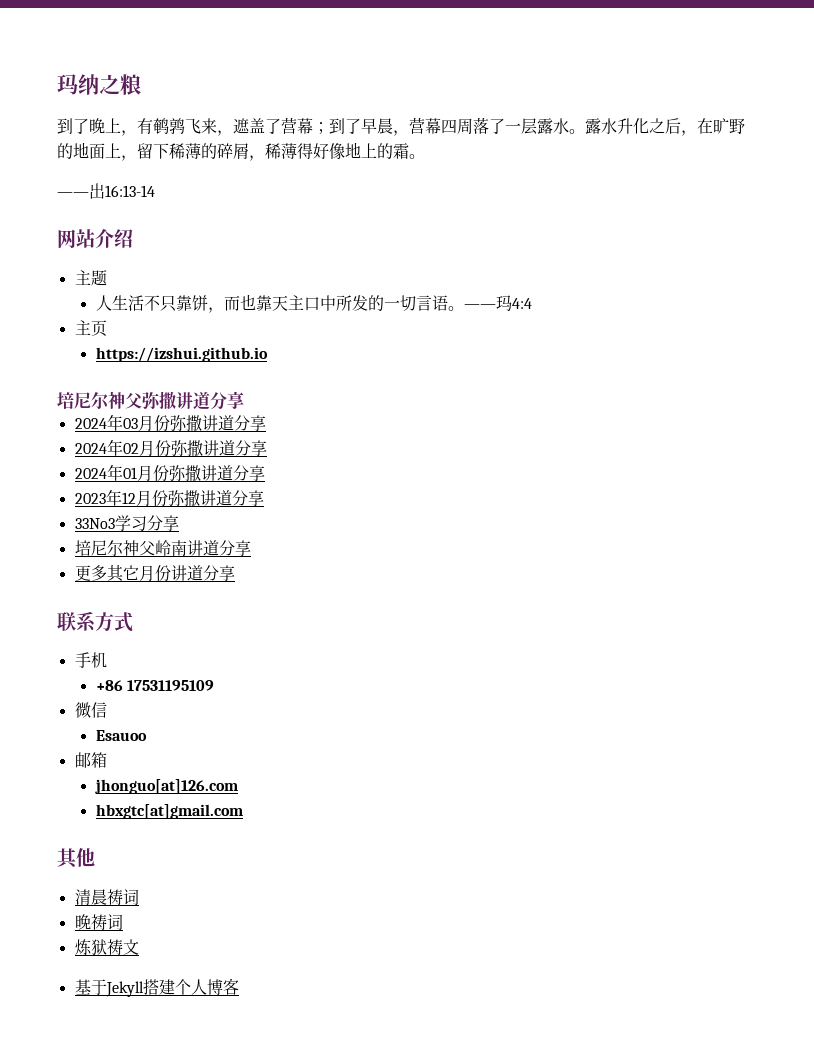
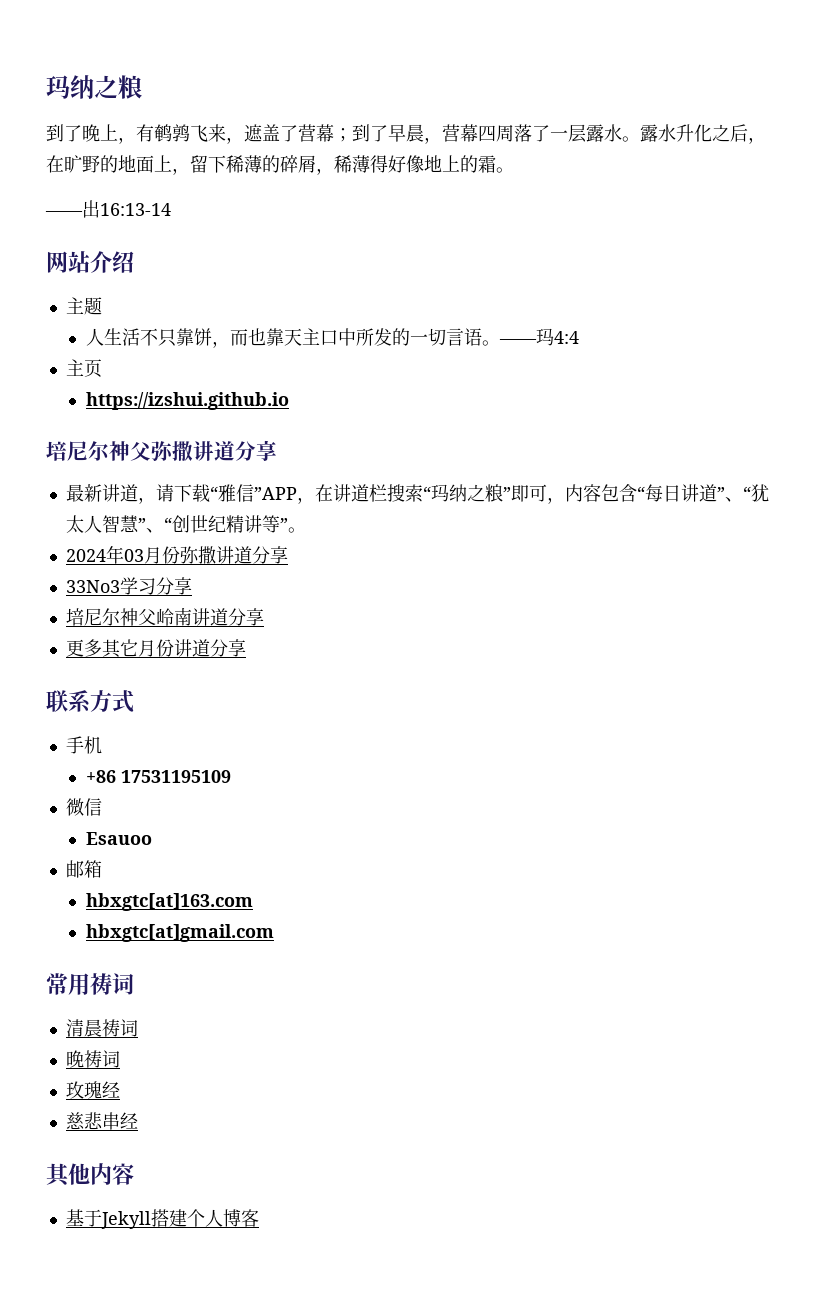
(244, 400) none -> [65,484,769,504] [65,515,306,533] // 最新讲道，请下载“雅信”APP，在讲道栏搜索“玛纳之粮”即可，内容包含“每日讲道”、“犹太人智慧”、“创世纪精讲等”。
[74,439,267,457] [74,464,265,482] [74,489,264,507] // 2024年02月份弥撒讲道分享 // 2024年01月份弥撒讲道分享 // 2023年12月份弥撒讲道分享 -> (288, 555) none
[94,779,238,794] jhonguo[at]126.com -> [85,893,253,911] hbxgtc[at]163.com
[57,848,95,869] 其他 -> [46,973,134,995] 常用祷词
[74,939,139,955] 炼狱祷文 -> [65,1081,120,1099] [65,1112,138,1130] [46,1163,134,1187] 玫瑰经 // 慈悲串经 // 其他内容

